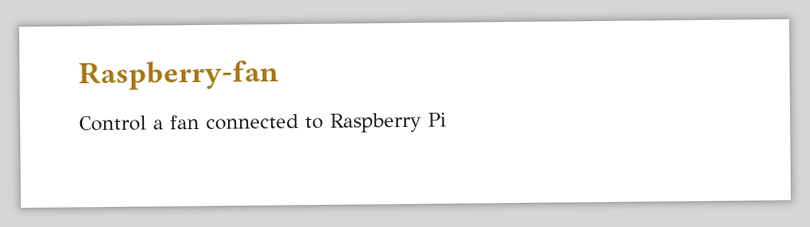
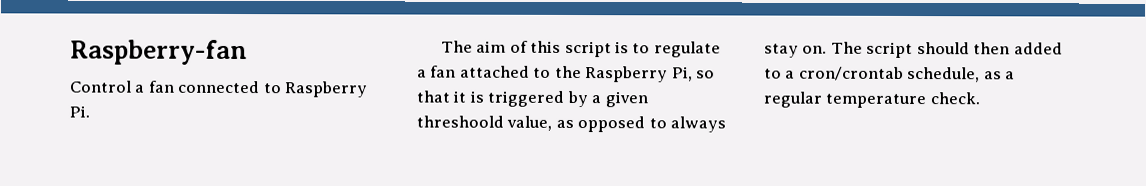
[427,112,447,127] Pi -> [69,105,90,118] [440,40,721,58] [417,65,716,83] [416,90,649,108] [416,115,727,133] [764,41,1063,59] [764,66,1016,83] [763,91,981,109] Pi. // The aim of this script is to regulate a fan attached to the Raspberry Pi, so that it is triggered by a given threshoold value, as opposed to always stay on. The script should then added to a cron/crontab schedule, as a regular temperature check.

